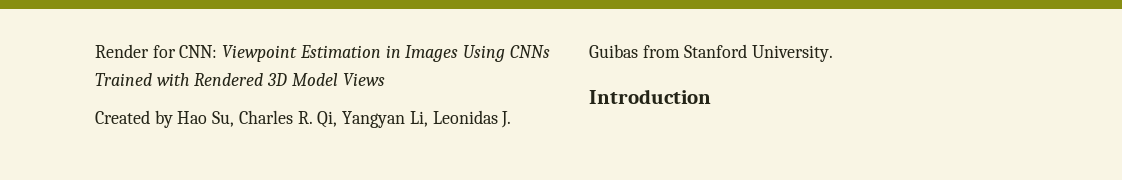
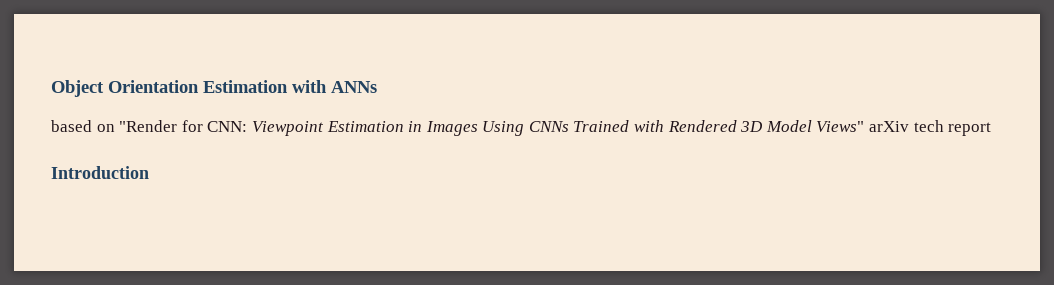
[95,44,149,58] Render -> [51,80,377,97] [51,120,178,132] Object Orientation Estimation with ANNs // based on "Render
[342,73,385,86] [95,110,512,128] [589,44,834,62] Views // Created by Hao Su, Charles R. Qi, Yangyan Li, Leonidas J. Guibas from Stanford University. -> [816,120,992,136] Views" arXiv tech report

